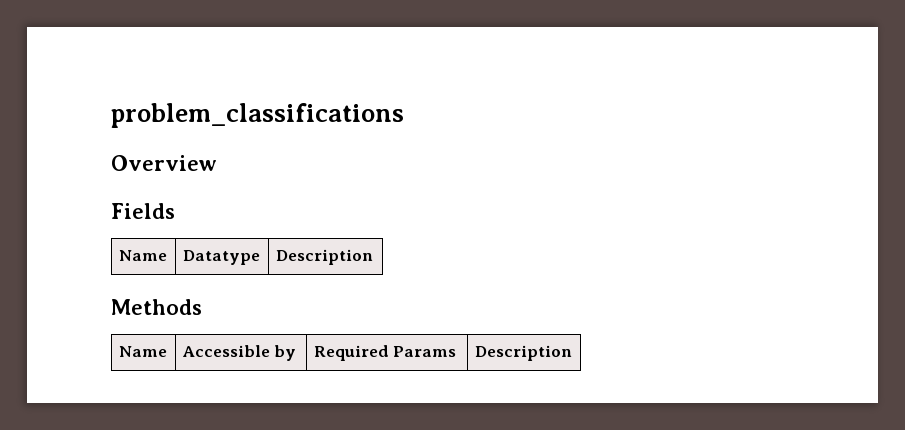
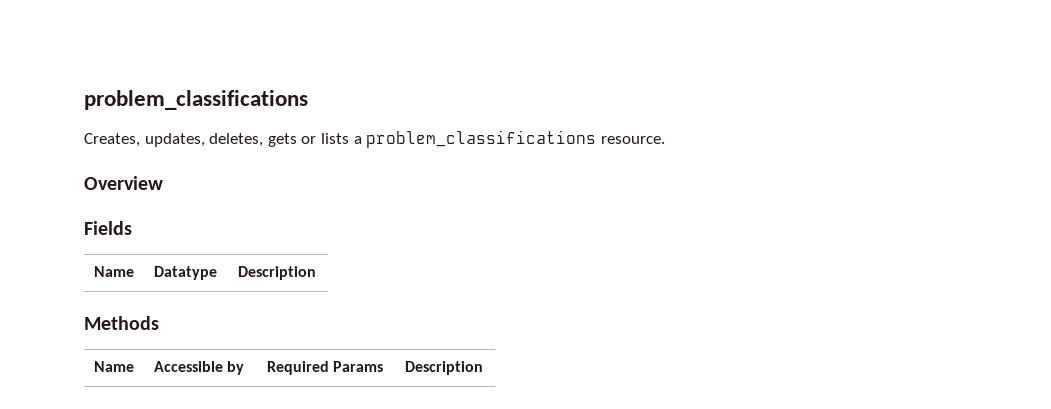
[111,103,404,128] problem_classifications -> [84,90,308,110] [84,130,665,148] problem_classifications // Creates, updates, deletes, gets or lists a problem_classifications resource.

